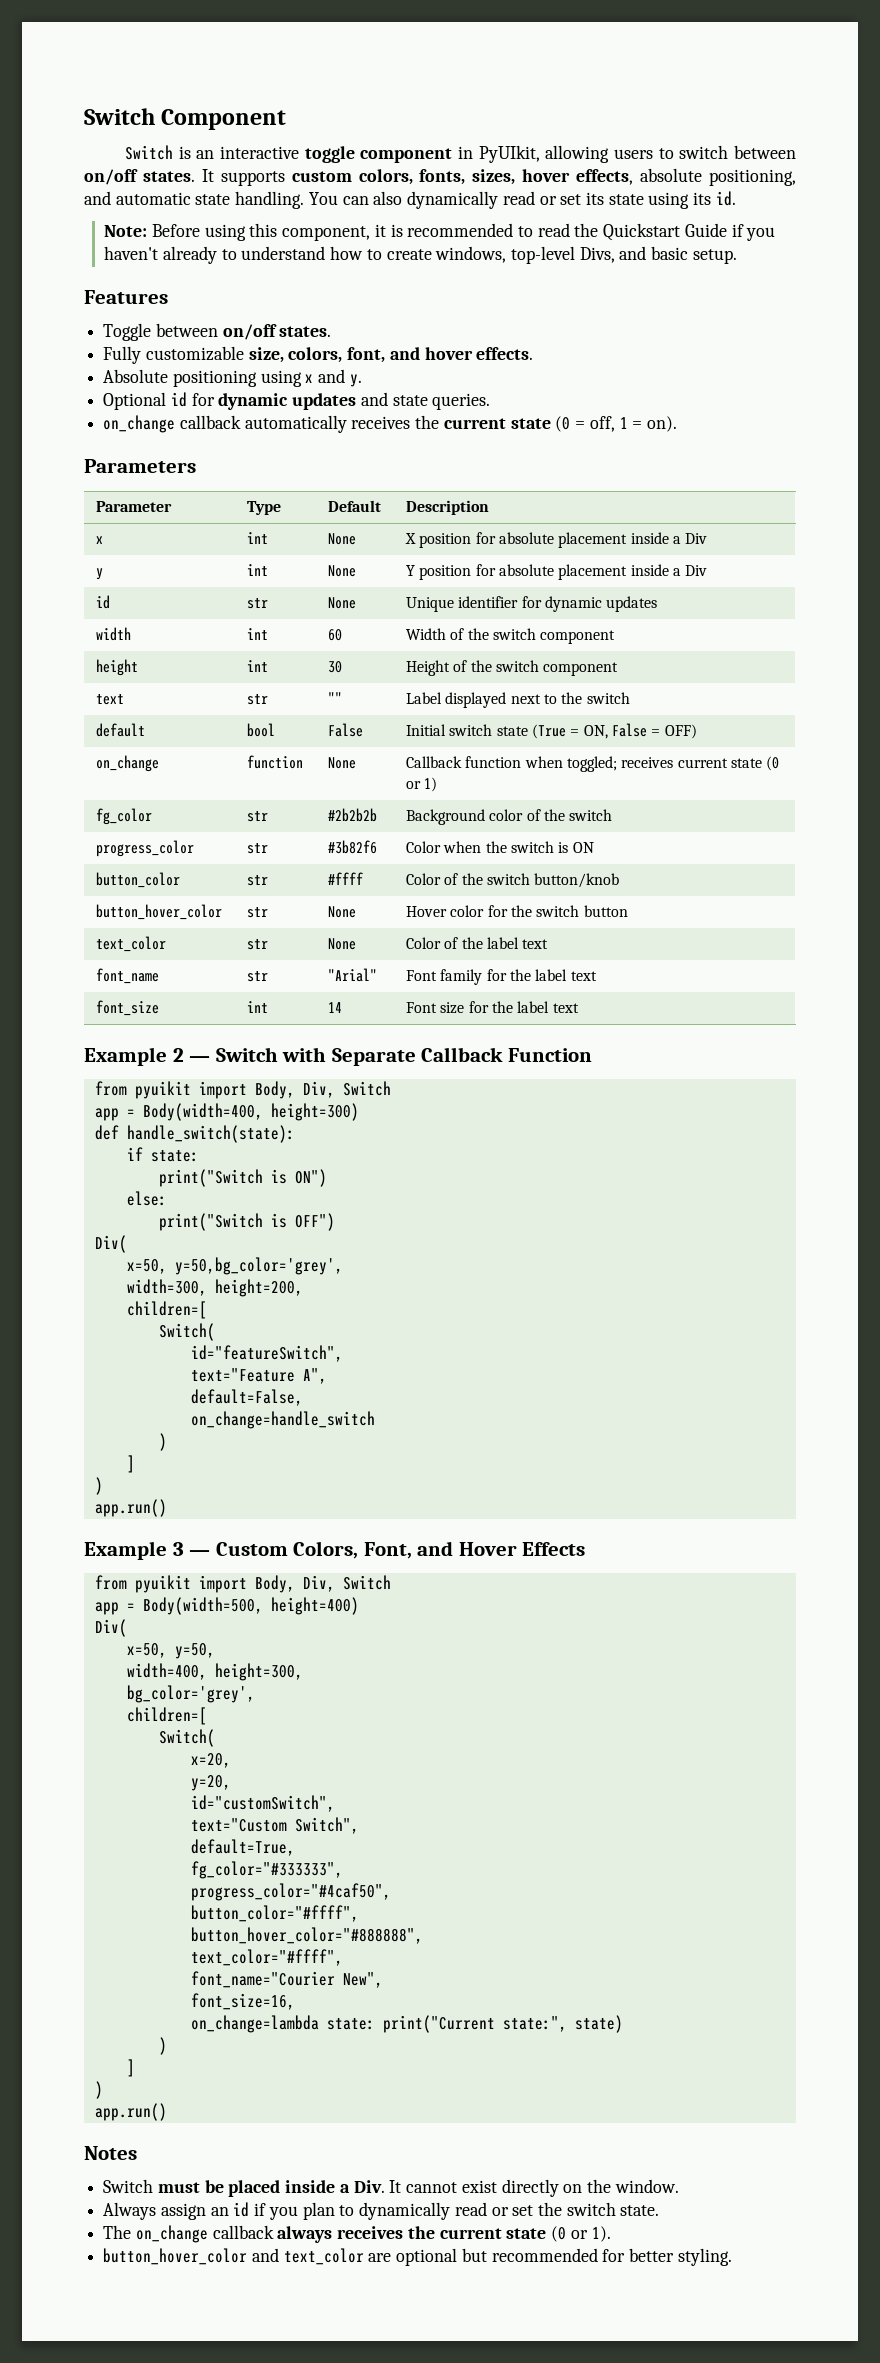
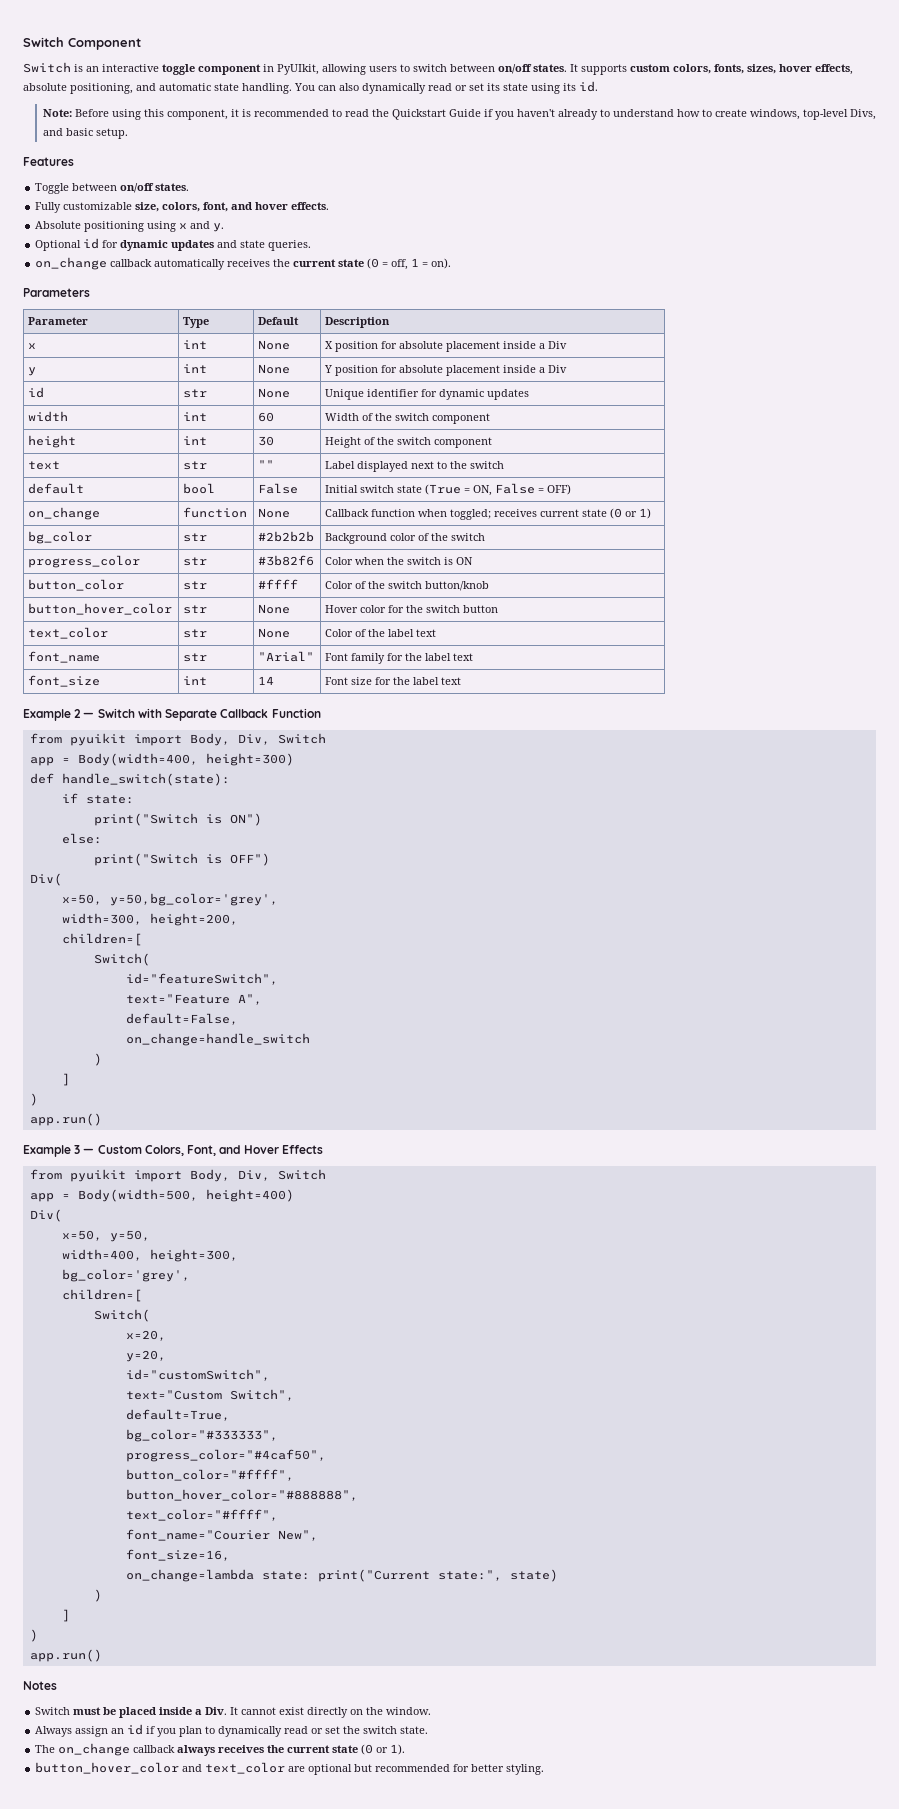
[96,808,153,825] fg_color -> [28,531,93,544] bg_color
[190,1861,343,1879] fg_color="#333333", -> [125,1429,278,1442] bg_color="#333333",

